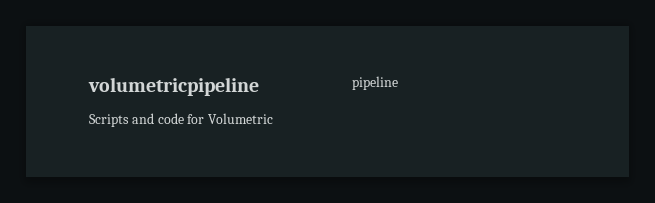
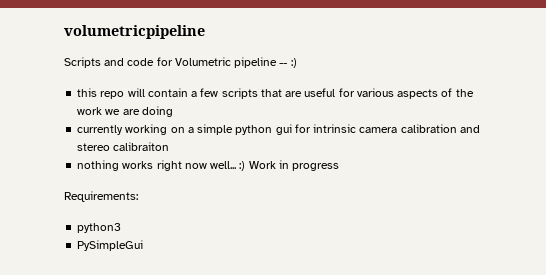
(398, 83) none -> [279,58,297,68] [77,88,474,99] [77,106,173,117] [77,124,480,135] [77,142,170,151] [77,160,340,171] [64,191,138,202] [77,223,122,233] [77,240,144,251] -- :) // this repo will contain a few scripts that are useful for various aspects of the work we are doing // currently working on a simple python gui for intrinsic camera calibration and stereo calibraiton // nothing works right now well... :) Work in progress // Requirements: // python3 // PySimpleGui

